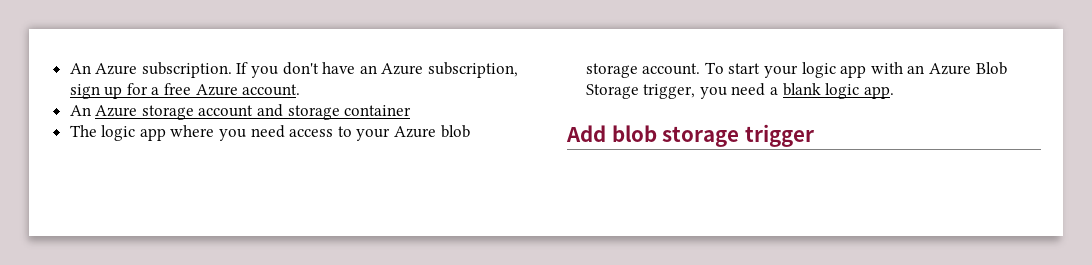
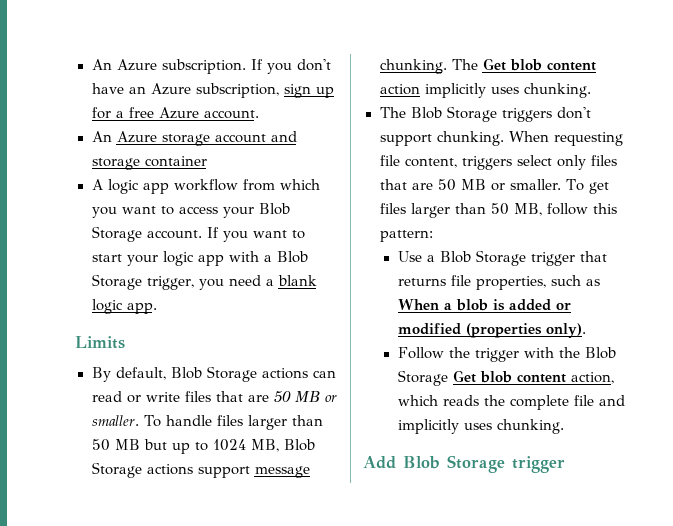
[69,125,470,141] [585,62,724,78] The logic app where you need access to your Azure blob storage account. To -> [91,179,320,194] [91,203,290,218] [91,226,305,242] A logic app workflow from which you want to access your Blob Storage account. If you want to
[907,63,972,75] an Azure -> [263,255,272,262] a
(894, 92) none -> [75,336,125,349] [91,366,336,382] [91,391,337,403] [91,415,324,430] [91,439,315,454] [91,462,310,478] [379,58,596,74] [379,83,591,98] [379,106,591,122] [379,131,623,146] [379,155,617,170] [379,179,610,194] [379,203,617,218] [379,230,433,242] [397,250,607,266] [397,275,600,290] [397,299,571,311] [397,323,586,338] [397,347,616,362] [397,370,614,386] [397,395,625,410] [397,419,564,434] // Limits // By default, Blob Storage actions can read or write files that are 50 MB or smaller. To handle files larger than 50 MB but up to 1024 MB, Blob Storage actions support message chunking. The Get blob content action implicitly uses chunking. // The Blob Storage triggers don't support chunking. When requesting file content, triggers select only files that are 50 MB or smaller. To get files larger than 50 MB, follow this pattern: // Use a Blob Storage trigger that returns file properties, such as When a blob is added or modified (properties only). // Follow the trigger with the Blob Storage Get blob content action, which reads the complete file and implicitly uses chunking.
[611,125,740,147] blob storage -> [403,455,505,473] Blob Storage

